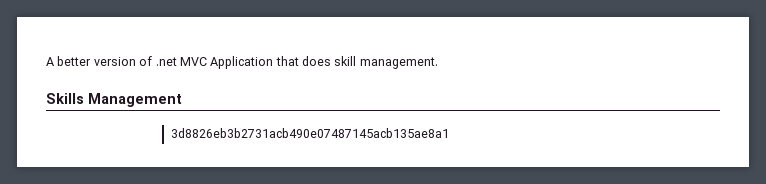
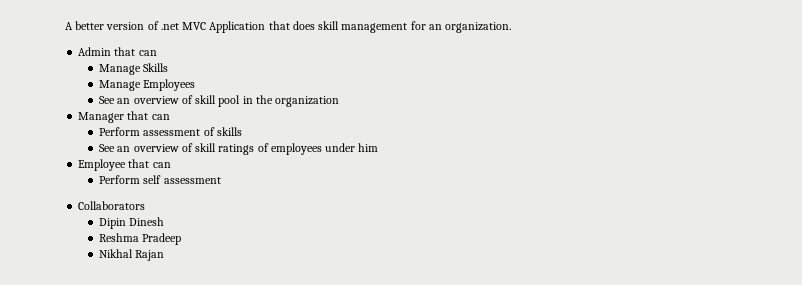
[359,57,438,69] [46,93,182,107] [170,128,449,138] management. // Skills Management // 3d8826eb3b2731acb490e07487145acb135ae8a1 -> [341,21,512,33] [78,47,157,56] [99,63,169,75] [99,79,196,91] [99,95,340,107] [78,111,170,123] [99,127,242,136] [99,143,379,155] [78,159,171,171] [99,175,221,184] [78,201,146,210] [99,217,165,229] [99,233,182,245] [99,249,165,261] management for an organization. // Admin that can // Manage Skills // Manage Employees // See an overview of skill pool in the organization // Manager that can // Perform assessment of skills // See an overview of skill ratings of employees under him // Employee that can // Perform self assessment // Collaborators // Dipin Dinesh // Reshma Pradeep // Nikhal Rajan

